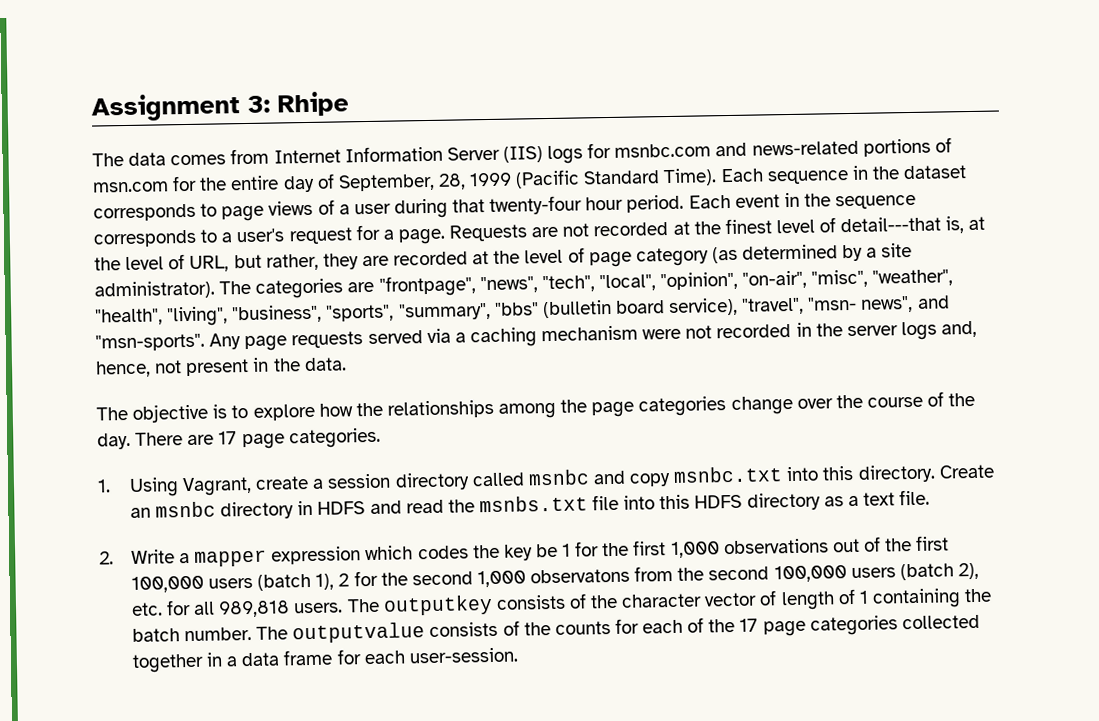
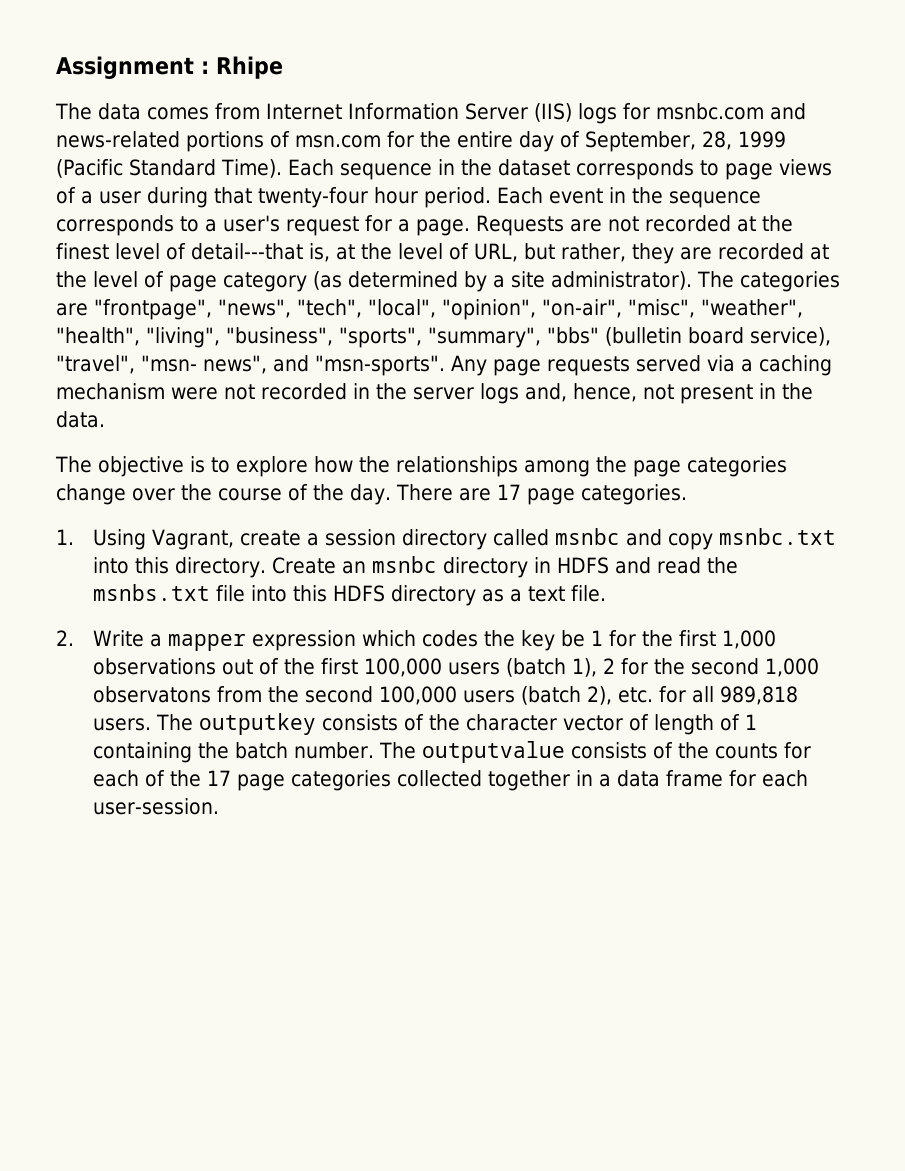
[247,95,270,113] 3: -> [201,61,209,74] :

